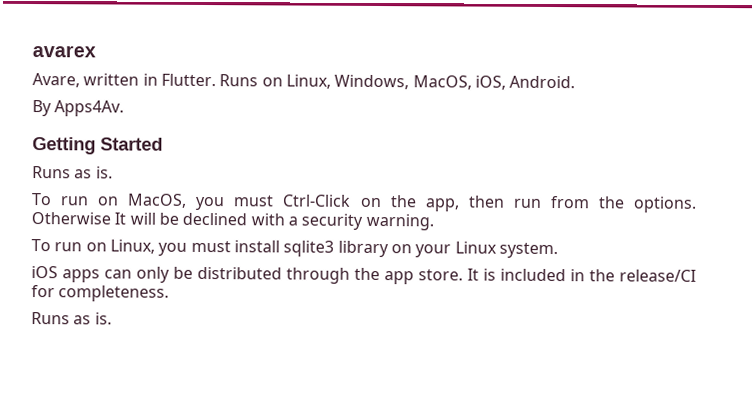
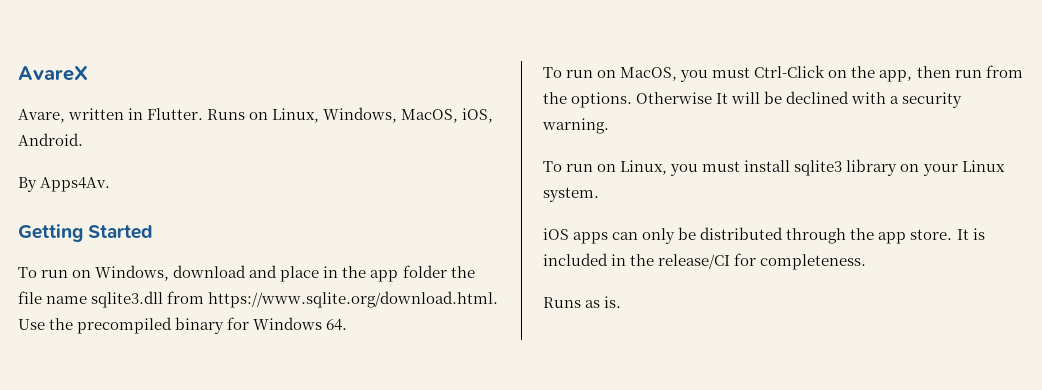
[32,45,96,58] avarex -> [18,66,88,81] AvareX
[32,166,113,179] Runs as is. -> [18,265,475,282] [18,291,499,308] [18,317,348,334] To run on Windows, download and place in the app folder the file name sqlite3.dll from https://www.sqlite.org/download.html. Use the precompiled binary for Windows 64.

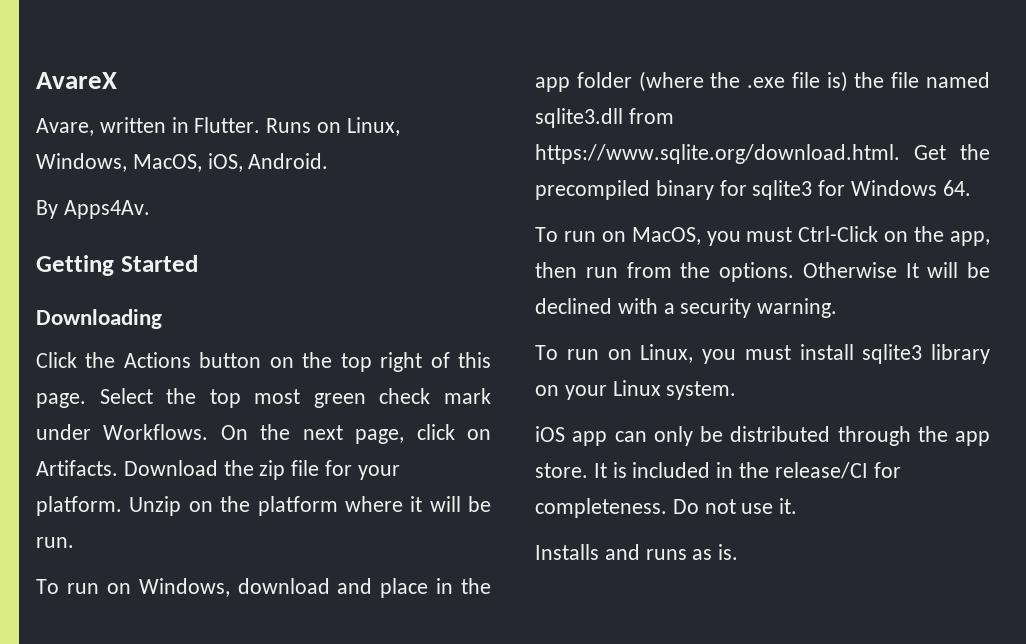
(154, 232) none -> [36,309,162,329] [36,352,492,372] [36,388,491,408] [36,424,492,444] [36,460,400,480] [36,496,491,516] [36,537,74,548] // Downloading // Click the Actions button on the top right of this page. Select the top most green check mark under Workflows. On the next page, click on Artifacts. Download the zip file for your platform. Unzip on the platform where it will be run.
(447, 271) none -> [638,71,848,92] (where the .exe file is)
[46,296,88,304] name -> [926,72,990,88] named
[18,319,45,330] Use -> [914,145,946,160] Get
(250, 323) none -> [752,180,846,200] sqlite3 for
[573,232,609,244] apps -> [572,431,608,446] app
[543,297,581,308] // Runs -> [672,498,798,514] [535,544,687,560] Do not use it. // Installs and runs

